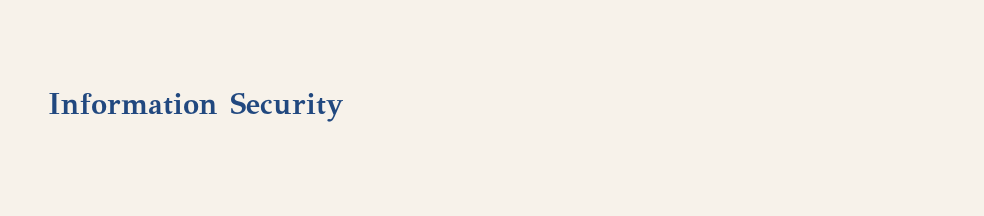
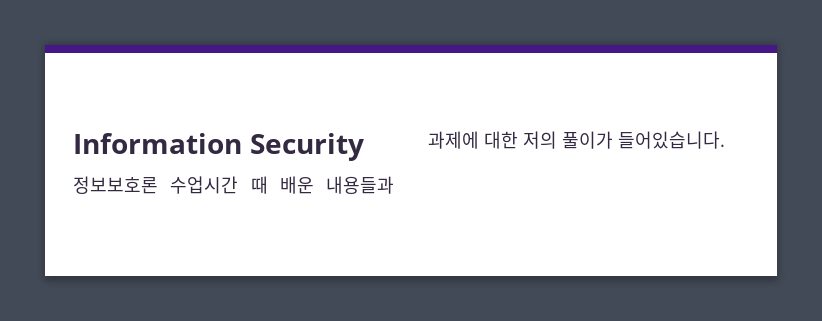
(343, 107) none -> [73,176,394,194] [428,131,725,149] // 정보보호론 수업시간 때 배운 내용들과 과제에 대한 저의 풀이가 들어있습니다.

